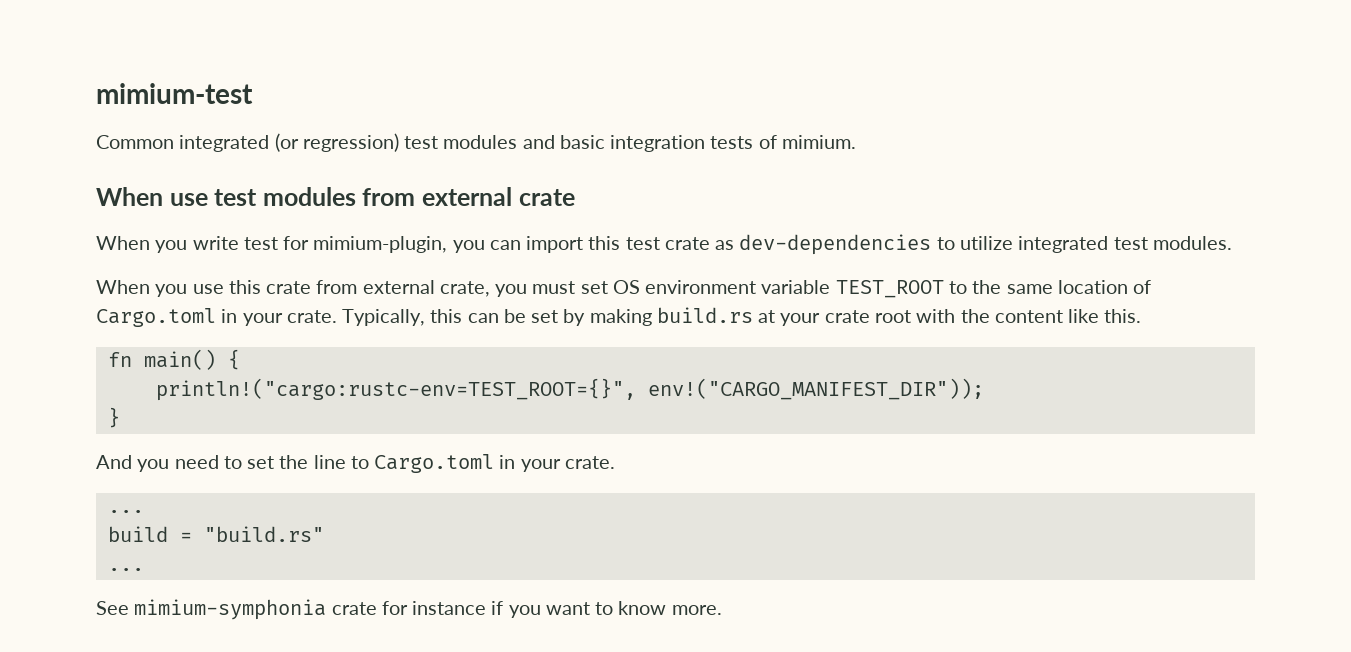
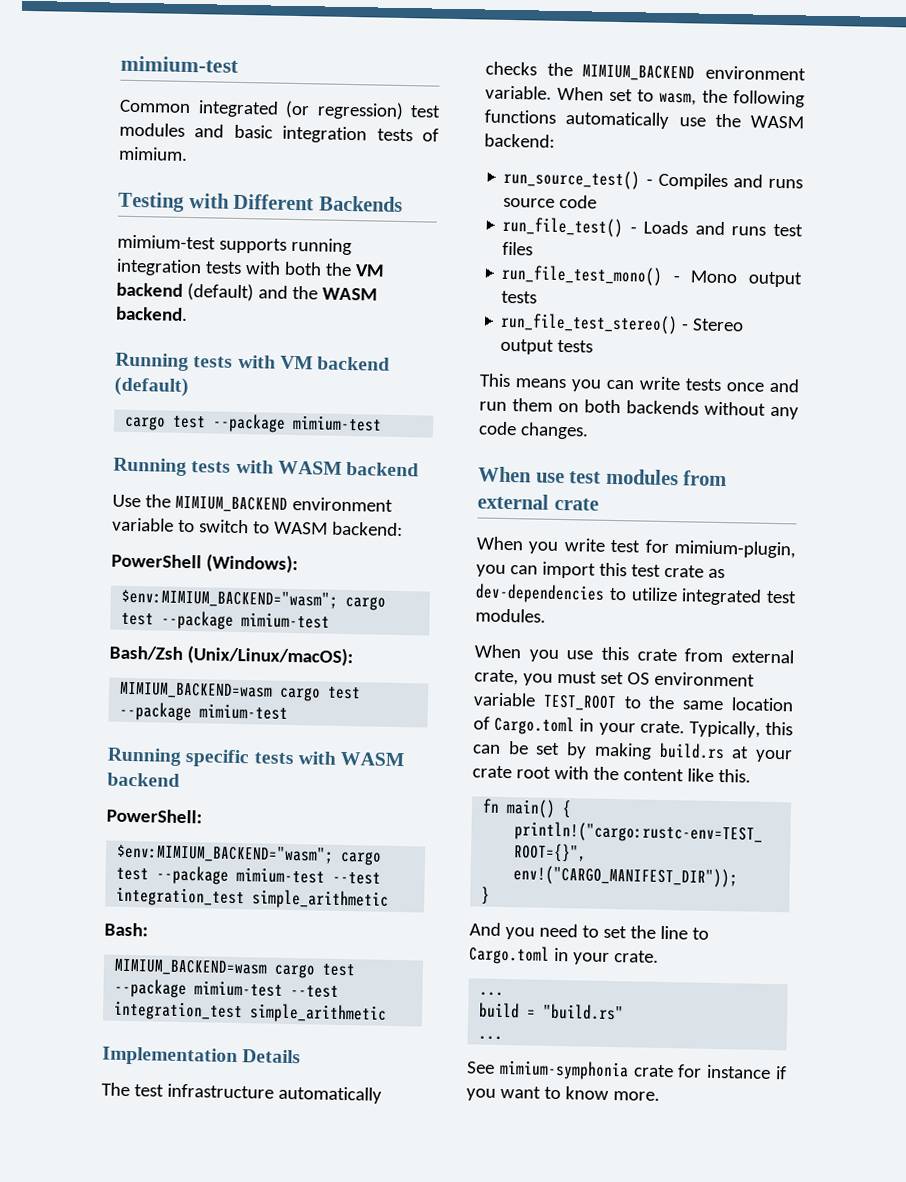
(856, 142) none -> [118,191,403,212] [117,234,352,256] [116,258,385,277] [116,282,378,302] [116,306,188,321] [115,352,391,372] [114,376,189,398] [124,413,383,433] [113,457,420,477] [112,494,393,513] [112,517,403,537] [111,553,298,574] [121,588,387,611] [121,610,331,630] [109,645,353,667] [119,681,362,702] [119,701,289,722] [107,747,405,768] [107,772,180,787] [106,808,202,824] [116,843,383,866] [116,865,382,885] [116,886,390,910] [104,922,148,937] [114,958,357,979] [114,978,340,999] [113,1000,388,1024] [102,1046,302,1067] [101,1082,382,1104] [485,61,806,82] [485,85,805,108] [484,109,804,129] [484,133,555,148] [503,168,803,191] [503,194,598,209] [502,216,803,238] [502,241,534,256] [501,264,803,288] [501,290,538,304] [500,312,745,335] [500,338,594,355] [479,373,800,393] [479,398,799,420] [478,421,589,440] // Testing with Different Backends // mimium-test supports running integration tests with both the VM backend (default) and the WASM backend. // Running tests with VM backend (default) // cargo test --package mimium-test // Running tests with WASM backend // Use the MIMIUM_BACKEND environment variable to switch to WASM backend: // PowerShell (Windows): // $env:MIMIUM_BACKEND="wasm"; cargo test --package mimium-test // Bash/Zsh (Unix/Linux/macOS): // MIMIUM_BACKEND=wasm cargo test --package mimium-test // Running specific tests with WASM backend // PowerShell: // $env:MIMIUM_BACKEND="wasm"; cargo test --package mimium-test --test integration_test simple_arithmetic // Bash: // MIMIUM_BACKEND=wasm cargo test --package mimium-test --test integration_test simple_arithmetic // Implementation Details // The test infrastructure automatically checks the MIMIUM_BACKEND environment variable. When set to wasm, the following functions automatically use the WASM backend: // run_source_test() - Compiles and runs source code // run_file_test() - Loads and runs test files // run_file_test_mono() - Mono output tests // run_file_test_stereo() - Stereo output tests // This means you can write tests once and run them on both backends without any code changes.

